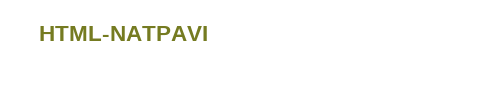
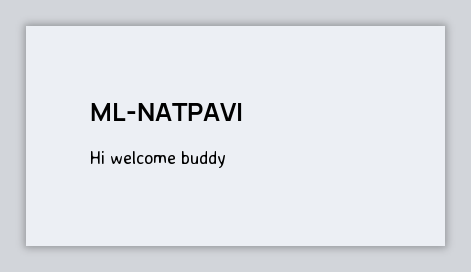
[39,26,208,41] HTML-NATPAVI -> [90,103,243,121] [90,151,226,168] ML-NATPAVI // Hi welcome buddy

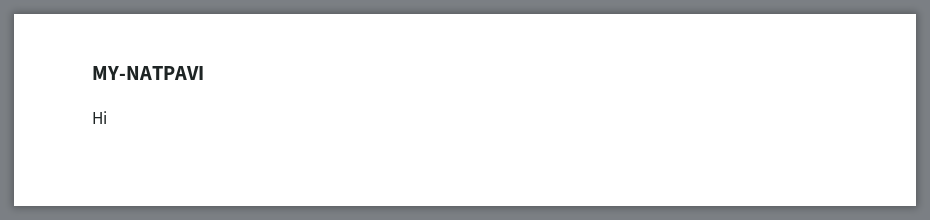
[90,103,243,121] ML-NATPAVI -> [92,66,204,80] MY-NATPAVI
[110,151,226,168] welcome buddy -> (107, 117) none

